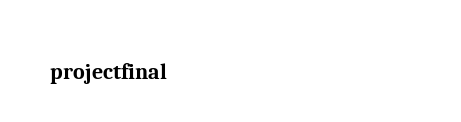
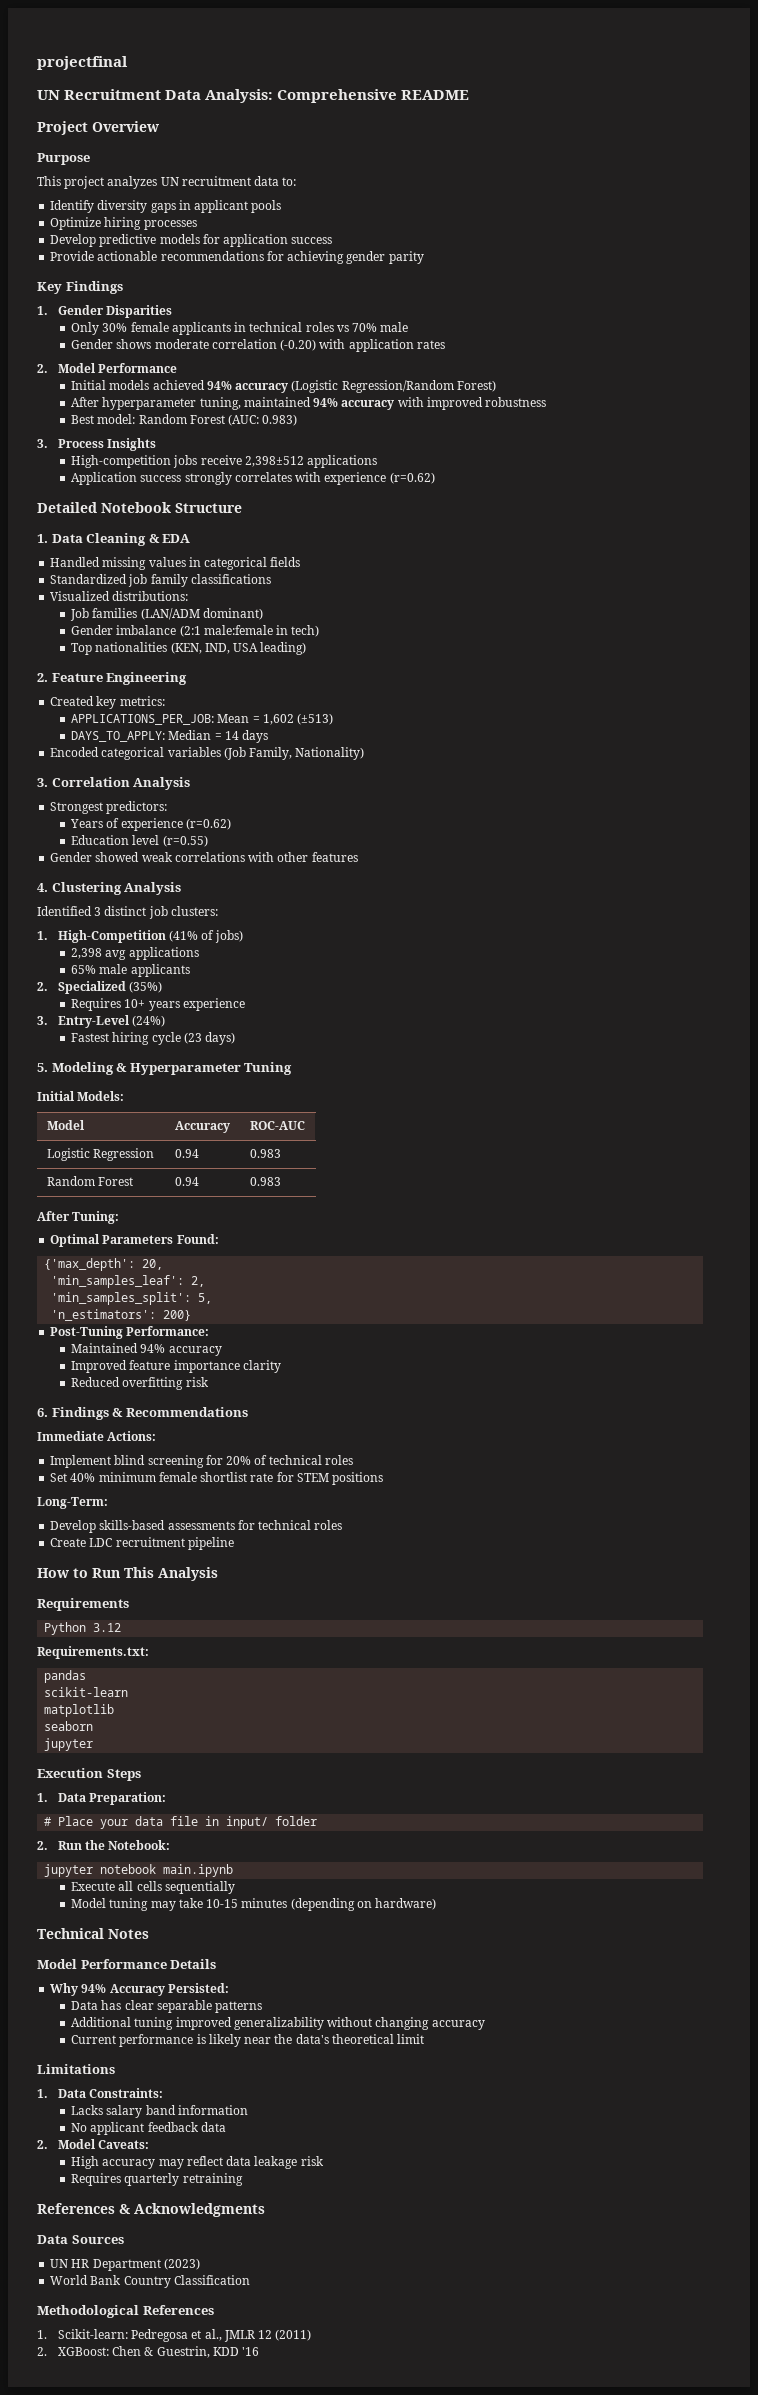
(167, 73) none -> [37,89,470,103] [37,121,159,135] [37,153,90,165] [37,176,297,189] [50,200,282,213] [50,217,197,230] [50,234,333,247] [50,251,424,264] [37,281,123,294] [37,305,173,318] [71,322,409,335] [71,339,445,352] [37,363,178,373] [71,380,496,393] [71,397,547,410] [71,414,298,426] [37,438,157,451] [71,455,378,468] [71,472,435,485] [37,502,242,513] [37,533,191,546] [50,557,301,570] [50,574,271,587] [50,591,189,601] [70,608,263,621] [71,625,320,637] [71,642,307,655] [37,672,188,685] [50,696,165,709] [71,713,334,725] [71,730,269,743] [50,747,365,760] [37,777,191,790] [50,801,168,814] [70,818,231,831] [71,835,208,847] [50,852,358,862] [37,882,182,895] [37,906,218,919] [37,930,243,943] [71,947,199,960] [71,964,190,977] [37,981,163,994] [71,998,245,1011] [37,1015,166,1028] [71,1032,236,1045] [37,1062,293,1075] [37,1091,125,1101] [46,1120,85,1130] [174,1121,230,1133] [249,1121,305,1130] [46,1148,154,1161] [174,1149,199,1158] [249,1149,281,1158] [46,1176,133,1186] [174,1177,199,1186] [249,1177,281,1186] [37,1211,120,1224] [50,1234,219,1247] [44,1258,164,1271] [51,1275,206,1288] [51,1292,213,1305] [51,1309,192,1321] [50,1326,210,1339] [71,1343,222,1356] [71,1360,281,1373] [71,1377,209,1390] [37,1407,248,1420] [37,1431,157,1441] [50,1455,353,1468] [50,1472,384,1485] [37,1497,108,1509] [50,1520,343,1533] [50,1537,234,1550] [37,1567,218,1581] [37,1598,129,1611] [44,1622,122,1635] [37,1646,149,1659] [44,1670,87,1683] [44,1687,129,1697] [44,1704,115,1717] [44,1721,94,1731] [44,1738,94,1751] [37,1768,141,1781] [37,1792,167,1805] [44,1816,318,1829] [37,1840,171,1850] [44,1864,234,1877] [71,1881,235,1894] [71,1898,437,1911] [37,1928,149,1939] [37,1959,217,1969] [50,1983,229,1996] [71,2000,263,2013] [71,2017,485,2030] [71,2034,425,2047] [37,2064,115,2074] [37,2088,164,2098] [71,2105,248,2118] [71,2122,226,2135] [37,2139,150,2149] [71,2156,324,2169] [71,2173,243,2186] [37,2203,265,2217] [37,2235,124,2244] [50,2258,200,2271] [50,2275,250,2288] [37,2305,214,2318] [37,2329,312,2342] [37,2346,260,2358] // UN Recruitment Data Analysis: Comprehensive README // Project Overview // Purpose // This project analyzes UN recruitment data to: // Identify diversity gaps in applicant pools // Optimize hiring processes // Develop predictive models for application success // Provide actionable recommendations for achieving gender parity // Key Findings // 1. Gender Disparities // Only 30% female applicants in technical roles vs 70% male // Gender shows moderate correlation (-0.20) with application rates // 2. Model Performance // Initial models achieved 94% accuracy (Logistic Regression/Random Forest) // After hyperparameter tuning, maintained 94% accuracy with improved robustness // Best model: Random Forest (AUC: 0.983) // 3. Process Insights // High-competition jobs receive 2,398±512 applications // Application success strongly correlates with experience (r=0.62) // Detailed Notebook Structure // 1. Data Cleaning & EDA // Handled missing values in categorical fields // Standardized job family classifications // Visualized distributions: // Job families (LAN/ADM dominant) // Gender imbalance (2:1 male:female in tech) // Top nationalities (KEN, IND, USA leading) // 2. Feature Engineering // Created key metrics: // APPLICATIONS_PER_JOB: Mean = 1,602 (±513) // DAYS_TO_APPLY: Median = 14 days // Encoded categorical variables (Job Family, Nationality) // 3. Correlation Analysis // Strongest predictors: // Years of experience (r=0.62) // Education level (r=0.55) // Gender showed weak correlations with other features // 4. Clustering Analysis // Identified 3 distinct job clusters: // 1. High-Competition (41% of jobs) // 2,398 avg applications // 65% male applicants // 2. Specialized (35%) // Requires 10+ years experience // 3. Entry-Level (24%) // Fastest hiring cycle (23 days) // 5. Modeling & Hyperparameter Tuning // Initial Models: // Model | Accuracy | ROC-AUC // Logistic Regression | 0.94 | 0.983 // Random Forest | 0.94 | 0.983 // After Tuning: // Optimal Parameters Found: // {'max_depth': 20, // 'min_samples_leaf': 2, // 'min_samples_split': 5, // 'n_estimators': 200} // Post-Tuning Performance: // Maintained 94% accuracy // Improved feature importance clarity // Reduced overfitting risk // 6. Findings & Recommendations // Immediate Actions: // Implement blind screening for 20% of technical roles // Set 40% minimum female shortlist rate for STEM positions // Long-Term: // Develop skills-based assessments for technical roles // Create LDC recruitment pipeline // How to Run This Analysis // Requirements // Python 3.12 // Requirements.txt: // pandas // scikit-learn // matplotlib // seaborn // jupyter // Execution Steps // 1. Data Preparation: // # Place your data file in input/ folder // 2. Run the Notebook: // jupyter notebook main.ipynb // Execute all cells sequentially // Model tuning may take 10-15 minutes (depending on hardware) // Technical Notes // Model Performance Details // Why 94% Accuracy Persisted: // Data has clear separable patterns // Additional tuning improved generalizability without changing accuracy // Current performance is likely near the data's theoretical limit // Limitations // 1. Data Constraints: // Lacks salary band information // No applicant feedback data // 2. Model Caveats: // High accuracy may reflect data leakage risk // Requires quarterly retraining // References & Acknowledgments // Data Sources // UN HR Department (2023) // World Bank Country Classification // Methodological References // 1. Scikit-learn: Pedregosa et al., JMLR 12 (2011) // 2. XGBoost: Chen & Guestrin, KDD '16

